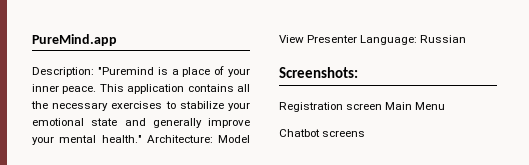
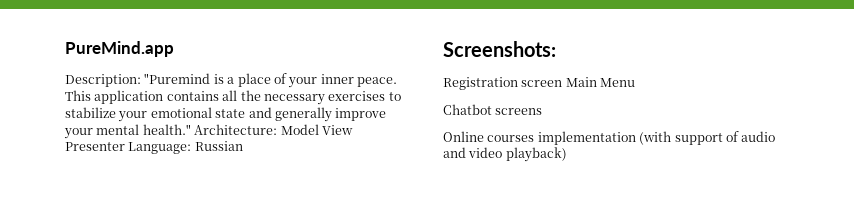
(366, 133) none -> [443,131,776,145] [443,147,567,162] // Online courses implementation (with support of audio and video playback)

